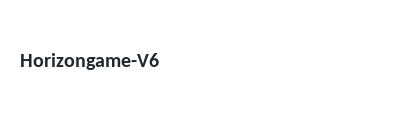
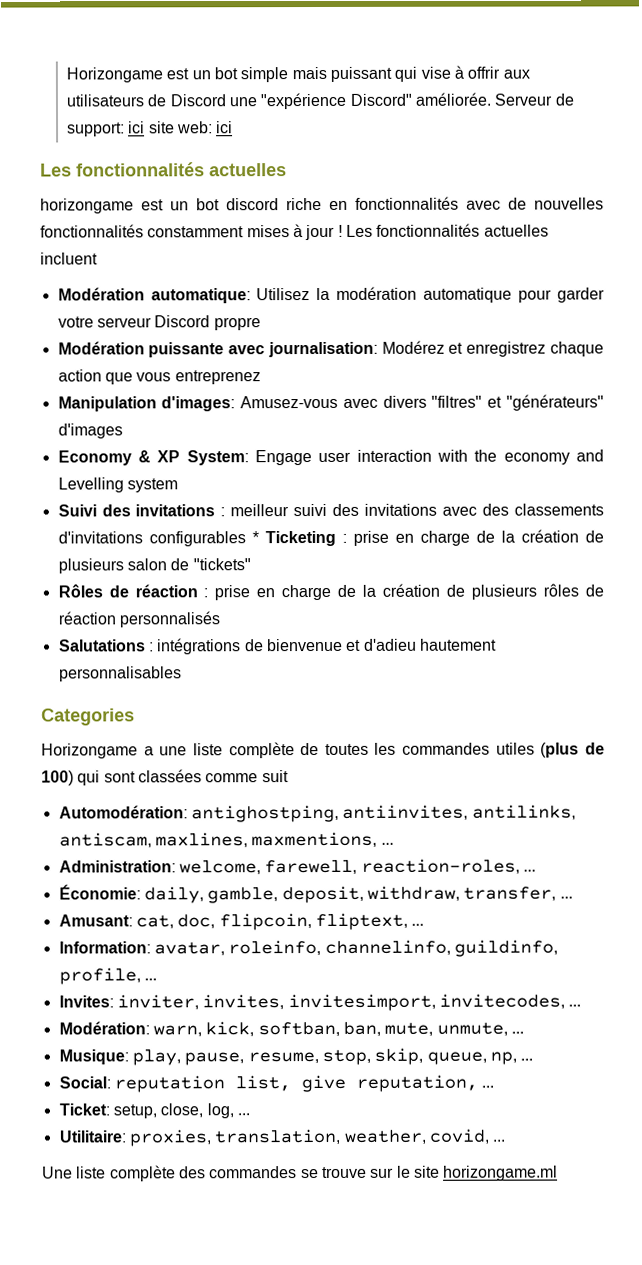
[20,53,159,70] Horizongame-V6 -> [66,65,530,83] [66,92,574,110] [67,121,234,137] [40,162,287,177] [40,196,604,214] [40,223,549,241] [40,252,98,265] [57,286,605,304] [57,315,261,331] [57,340,604,358] [57,369,261,385] [57,394,604,412] [57,423,123,439] [57,449,605,466] [57,477,178,493] [57,503,604,517] [57,529,605,547] [57,558,251,574] [57,583,604,601] [57,611,220,628] [58,638,497,655] [58,666,182,682] [41,708,135,726] [41,742,605,759] [41,769,289,786] [58,804,576,823] [58,831,394,848] [58,858,536,875] [58,884,573,904] [58,912,425,931] [58,939,558,957] [58,967,157,985] [58,993,582,1012] [58,1021,524,1037] [58,1047,534,1066] [58,1074,495,1093] [58,1103,250,1119] [58,1128,506,1147] [42,1165,559,1182] Horizongame est un bot simple mais puissant qui vise à offrir aux utilisateurs de Discord une "expérience Discord" améliorée. Serveur de support: ici site web: ici // Les fonctionnalités actuelles // horizongame est un bot discord riche en fonctionnalités avec de nouvelles fonctionnalités constamment mises à jour ! Les fonctionnalités actuelles incluent // Modération automatique: Utilisez la modération automatique pour garder votre serveur Discord propre // Modération puissante avec journalisation: Modérez et enregistrez chaque action que vous entreprenez // Manipulation d'images: Amusez-vous avec divers "filtres" et "générateurs" d'images // Economy & XP System: Engage user interaction with the economy and Levelling system // Suivi des invitations : meilleur suivi des invitations avec des classements d'invitations configurables * Ticketing : prise en charge de la création de plusieurs salon de "tickets" // Rôles de réaction : prise en charge de la création de plusieurs rôles de réaction personnalisés // Salutations : intégrations de bienvenue et d'adieu hautement personnalisables // Categories // Horizongame a une liste complète de toutes les commandes utiles (plus de 100) qui sont classées comme suit // Automodération: antighostping, antiinvites, antilinks, antiscam, maxlines, maxmentions, ... // Administration: welcome, farewell, reaction-roles, ... // Économie: daily, gamble, deposit, withdraw, transfer, ... // Amusant: cat, doc, flipcoin, fliptext, ... // Information: avatar, roleinfo, channelinfo, guildinfo, profile, ... // Invites: inviter, invites, invitesimport, invitecodes, ... // Modération: warn, kick, softban, ban, mute, unmute, ... // Musique: play, pause, resume, stop, skip, queue, np, ... // Social: reputation list, give reputation, ... // Ticket: setup, close, log, ... // Utilitaire: proxies, translation, weather, covid, ... // Une liste complète des commandes se trouve sur le site horizongame.ml

